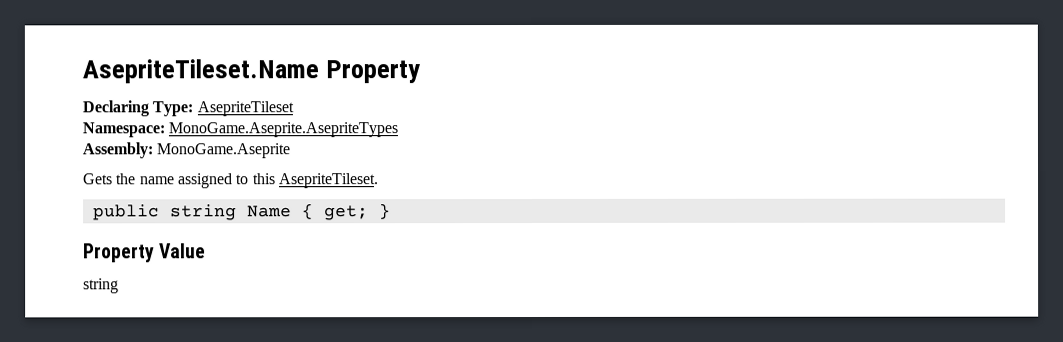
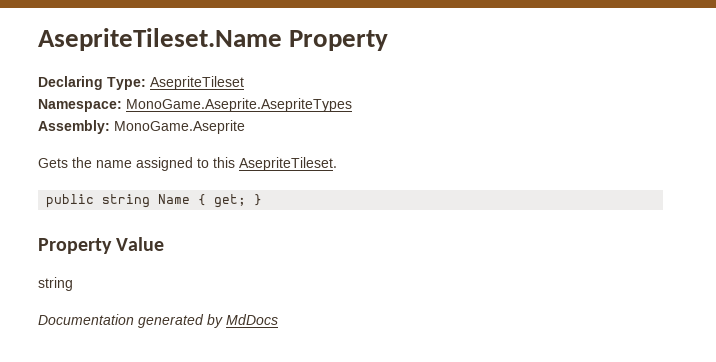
(119, 286) none -> [38,314,278,328] // Documentation generated by MdDocs

